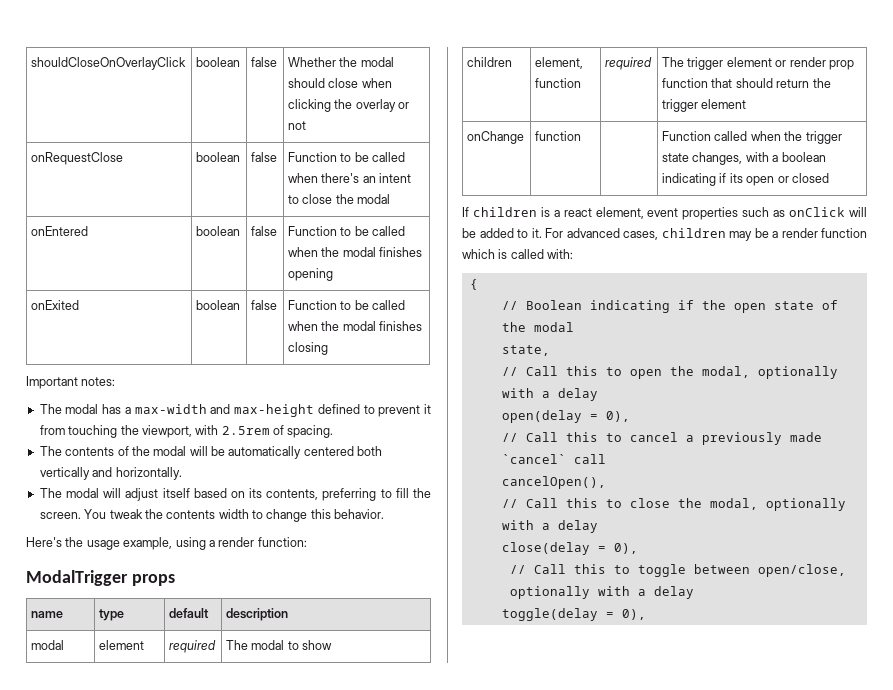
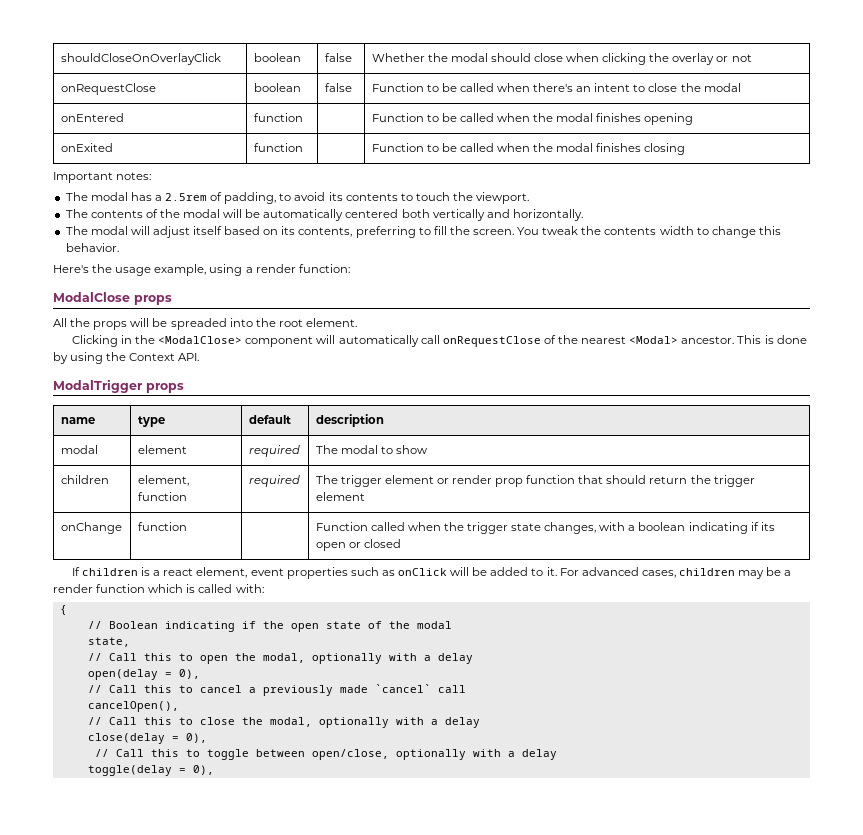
[196,226,241,236] [251,226,278,236] boolean | false -> [253,113,303,122] function |
[196,300,241,310] [251,300,278,310] boolean | false -> [253,143,303,152] function |
[134,404,432,417] [39,425,334,438] max-width and max-height defined to prevent it from touching the viewport, with 2.5rem of spacing. -> [165,192,530,204] 2.5rem of padding, to avoid its contents to touch the viewport.
(307, 542) none -> [53,292,172,305] [53,318,357,330] [71,335,807,347] [53,352,200,364] // ModalClose props // All the props will be spreaded into the root element. // Clicking in the <ModalClose> component will automatically call onRequestClose of the nearest <Modal> ancestor. This is done by using the Context API.

